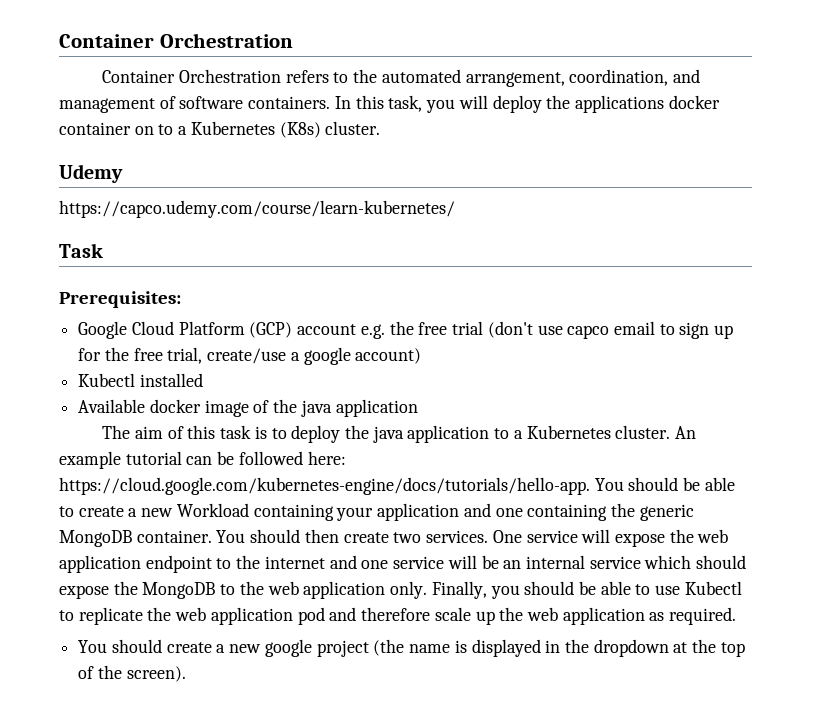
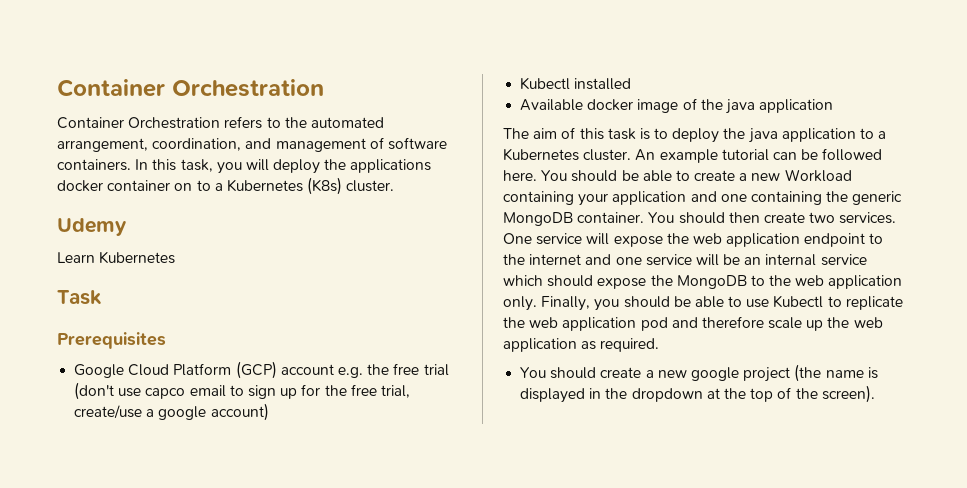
[59,200,455,218] https://capco.udemy.com/course/learn-kubernetes/ -> [57,251,176,264] Learn Kubernetes
[59,291,181,308] Prerequisites: -> [57,332,166,349] Prerequisites
[307,451,346,465] [59,477,590,495] here: https://cloud.google.com/kubernetes-engine/docs/tutorials/hello-app. -> [503,170,537,181] here.

